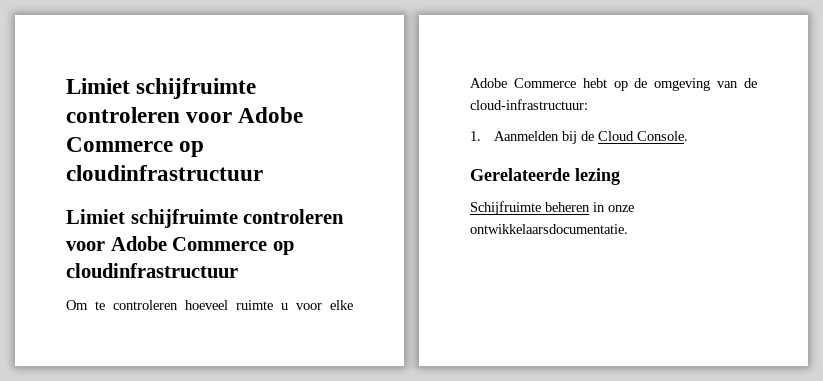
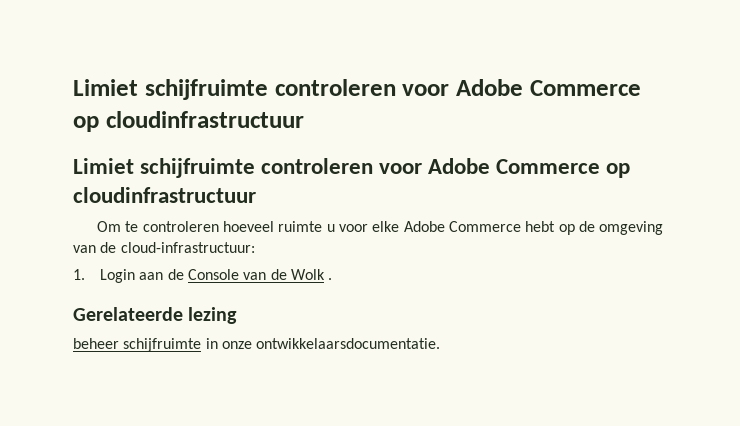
[494,131,689,144] Aanmelden bij de Cloud Console. -> [99,269,333,283] Login aan de Console van de Wolk .
[470,201,590,215] Schijfruimte beheren -> [73,338,202,352] beheer schijfruimte

